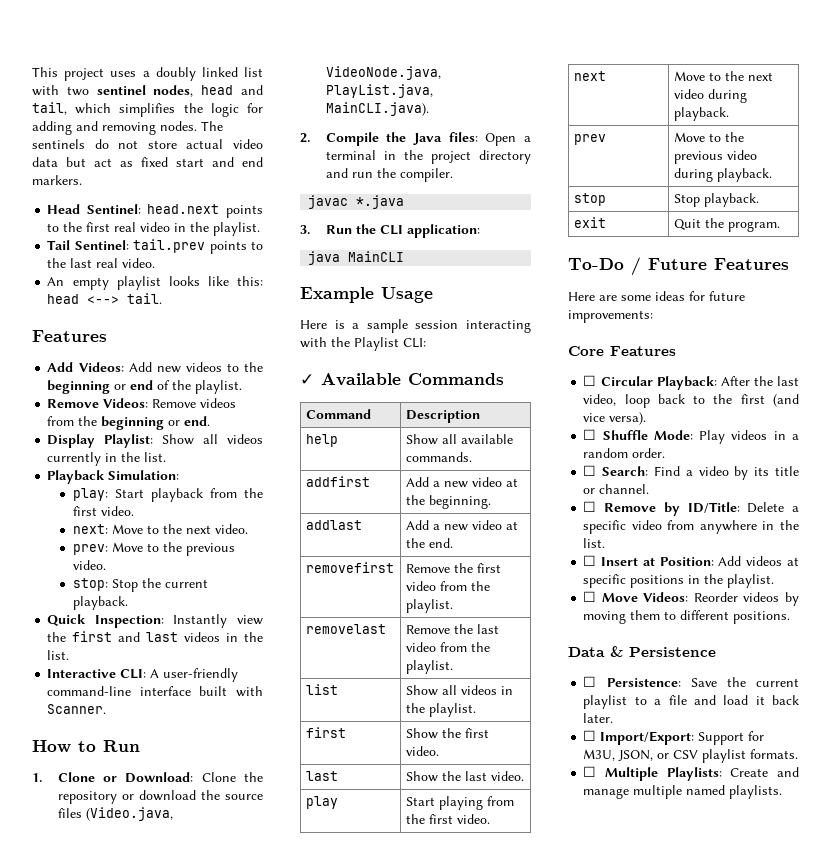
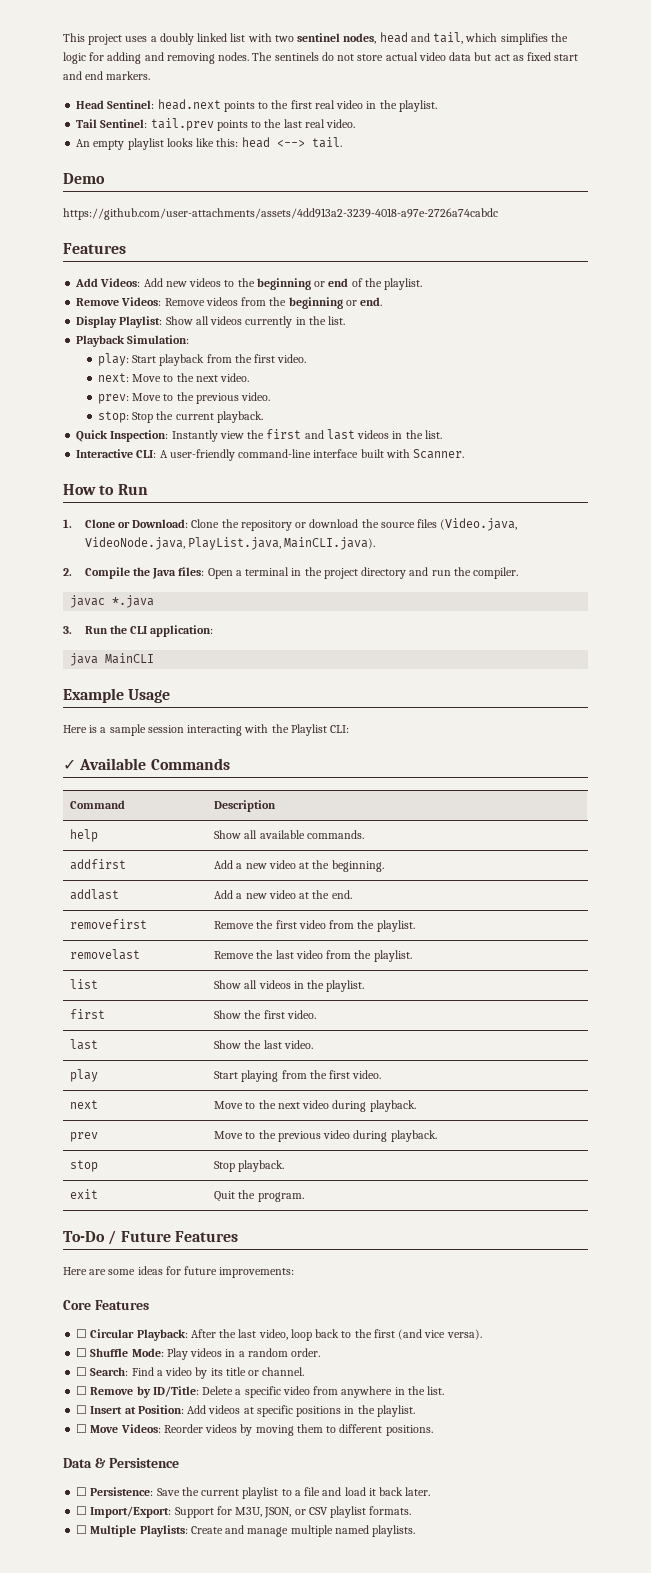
(163, 298) none -> [63,173,105,184] [63,208,498,220] // Demo // https://github.com/user-attachments/assets/4dd913a2-3239-4018-a97e-2726a74cabdc

